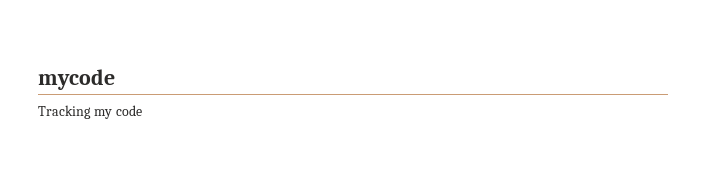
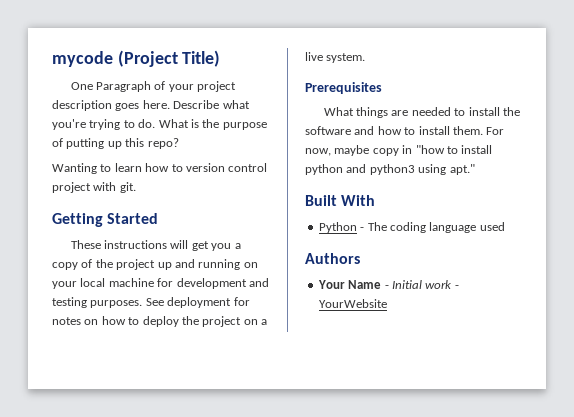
[38,105,142,119] // Tracking my code -> [117,50,221,67] [70,81,237,92] [52,100,250,111] [52,119,267,130] [52,138,179,149] [52,163,268,174] [52,182,136,193] [52,213,159,227] [70,240,241,251] [52,259,258,270] [52,278,269,289] [52,297,250,308] [52,316,267,327] [305,52,366,63] [305,82,382,94] [323,107,520,118] [305,126,505,135] [305,145,493,156] [305,164,475,175] [305,195,376,206] [318,222,505,233] [305,253,360,264] [317,280,459,289] [318,299,387,308] (Project Title) // One Paragraph of your project description goes here. Describe what you're trying to do. What is the purpose of putting up this repo? // Wanting to learn how to version control project with git. // Getting Started // These instructions will get you a copy of the project up and running on your local machine for development and testing purposes. See deployment for notes on how to deploy the project on a live system. // Prerequisites // What things are needed to install the software and how to install them. For now, maybe copy in "how to install python and python3 using apt." // Built With // Python - The coding language used // Authors // Your Name - Initial work - YourWebsite

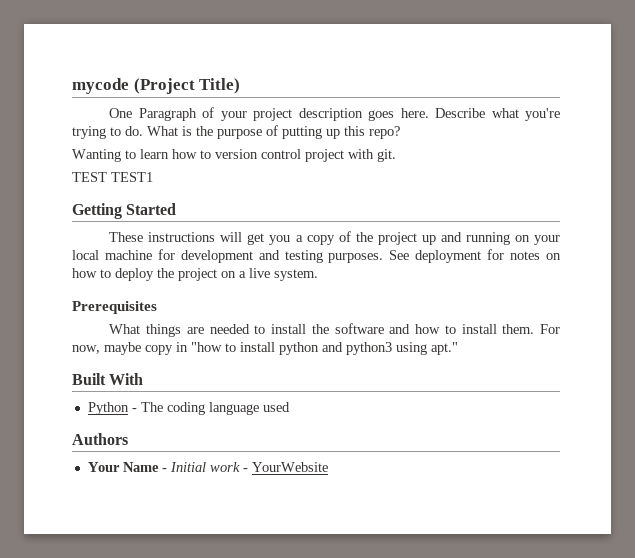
(136, 187) none -> [72,172,153,182] // TEST TEST1

